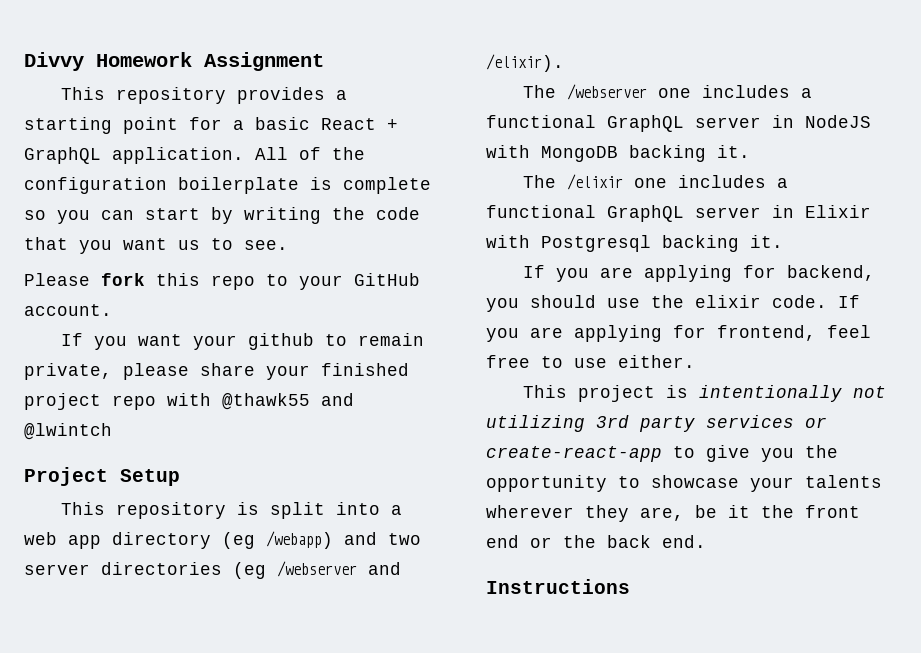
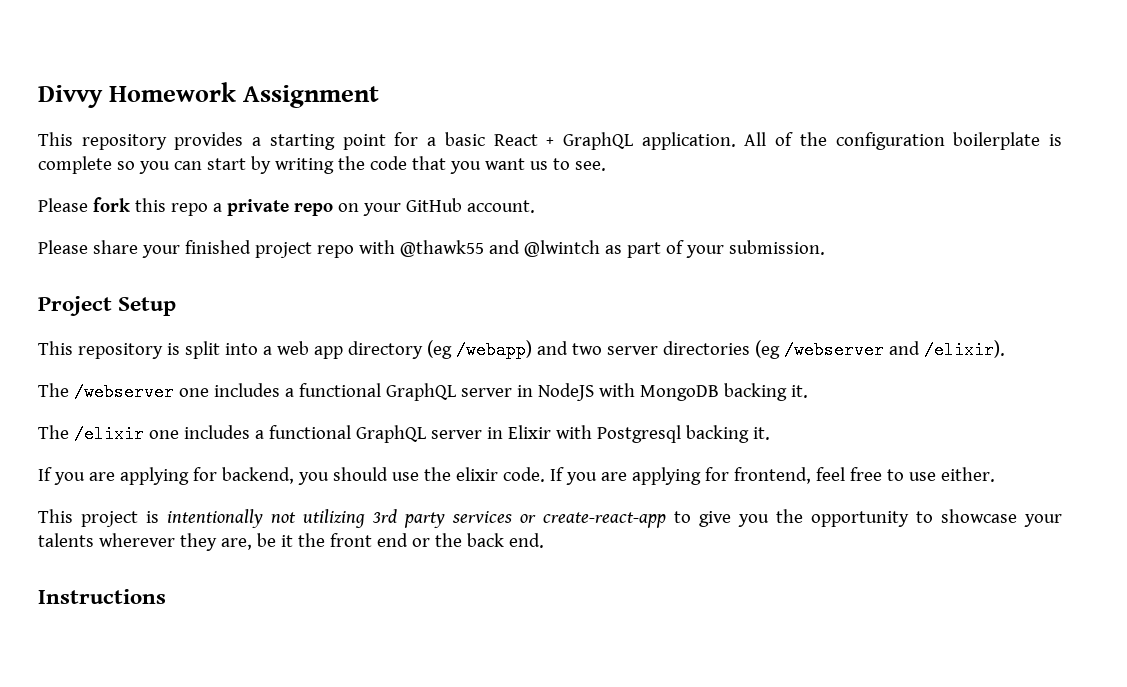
[266,274,288,286] to -> [212,199,359,216] a private repo on
[60,333,424,350] [24,363,189,380] If you want your github to remain private, please -> [38,240,88,254] Please
(112, 431) none -> [604,240,825,258] as part of your submission.

